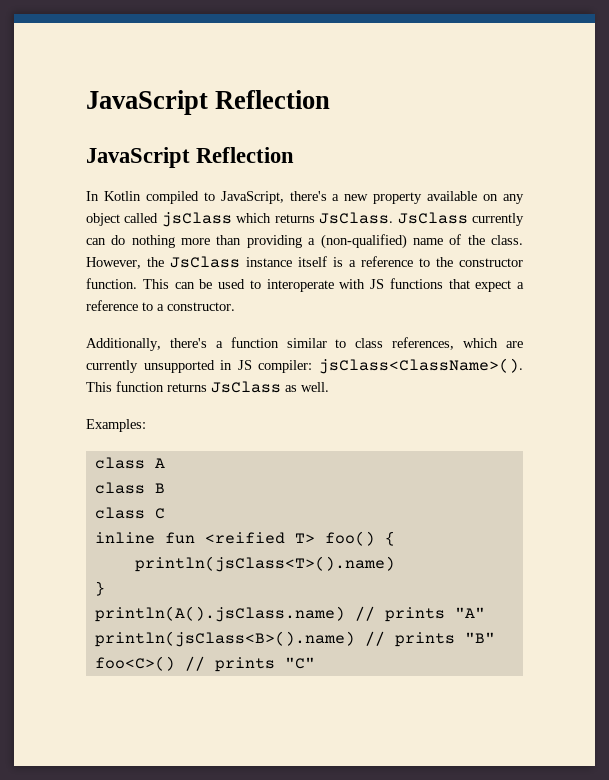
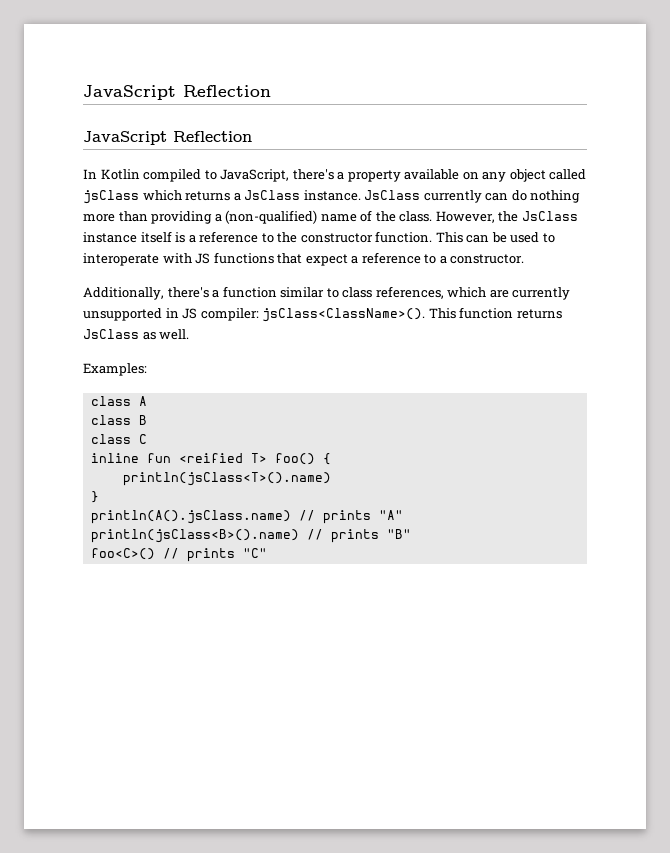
[344,194,369,201] new -> (345, 176) none
[319,212,394,224] JsClass. -> [233,190,361,201] a JsClass instance.

